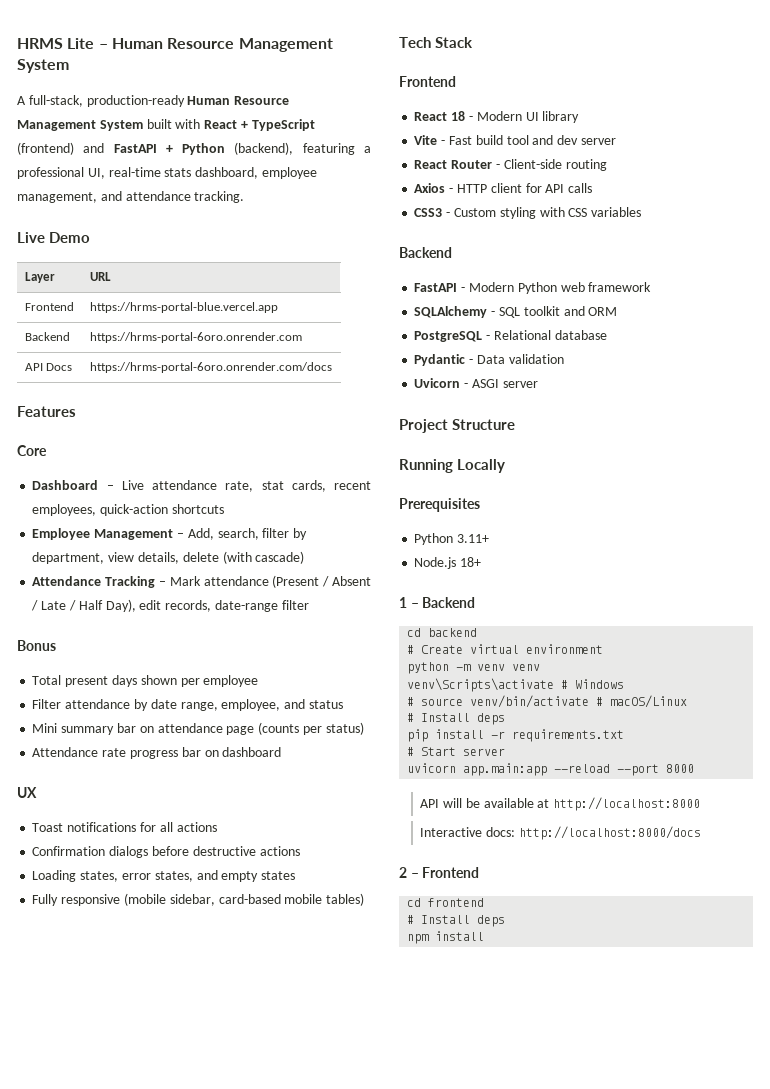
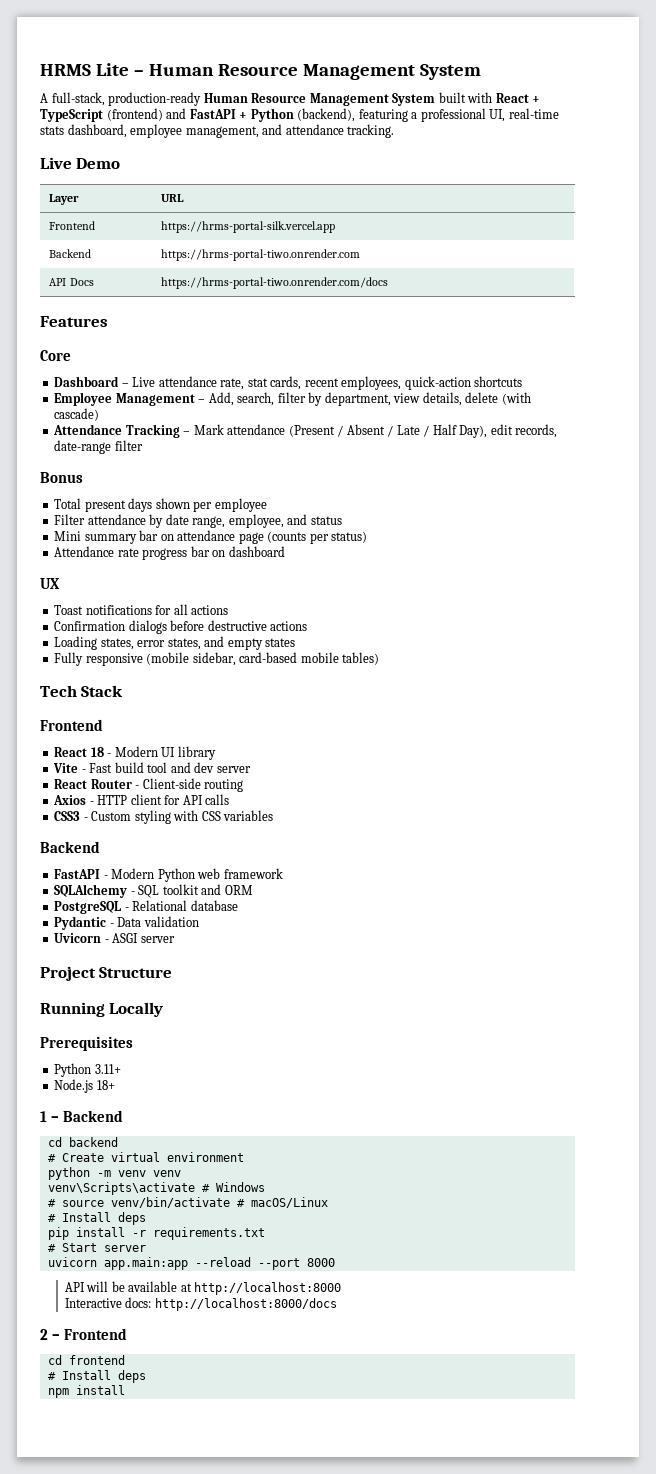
[89,302,278,313] https://hrms-portal-blue.vercel.app -> [161,221,336,233] https://hrms-portal-silk.vercel.app
[89,332,302,343] https://hrms-portal-6oro.onrender.com -> [161,249,361,261] https://hrms-portal-tiwo.onrender.com
[89,362,332,373] https://hrms-portal-6oro.onrender.com/docs -> [161,277,389,289] https://hrms-portal-tiwo.onrender.com/docs

